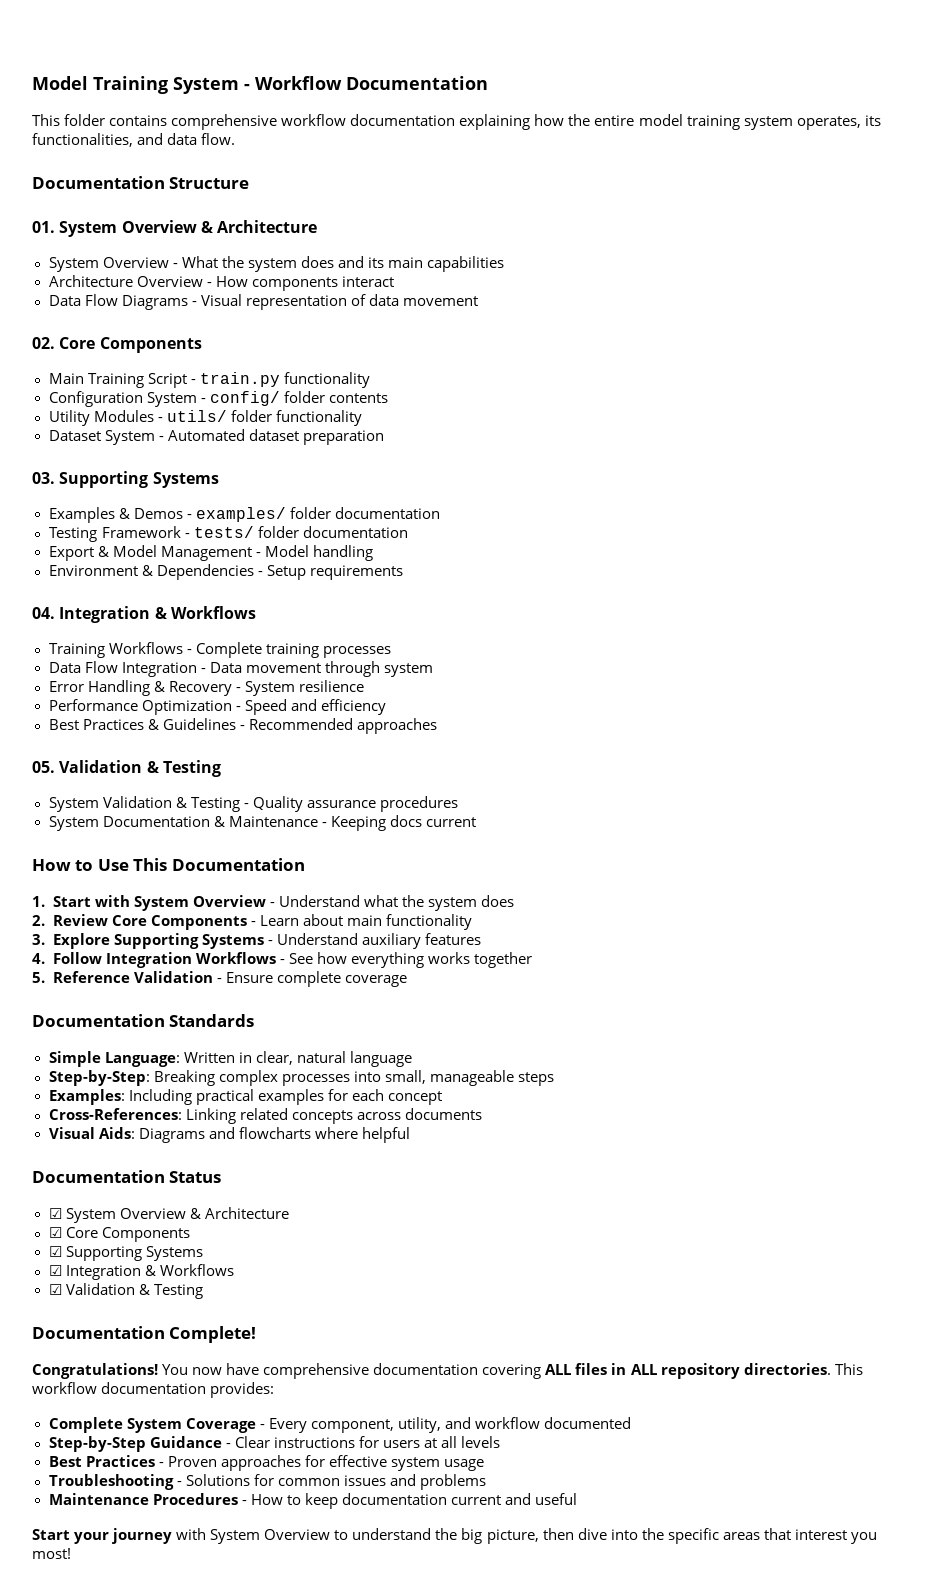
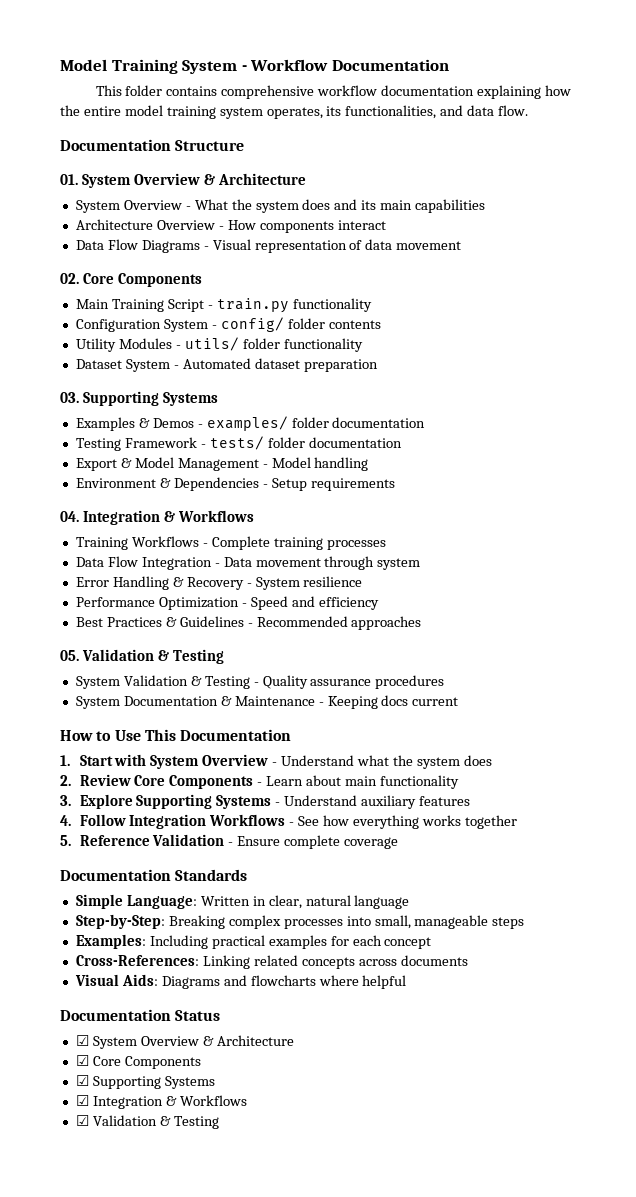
[32,1326,257,1343] [32,1363,863,1379] [32,1382,275,1398] [48,1417,631,1433] [48,1436,500,1452] [48,1455,484,1471] [48,1474,486,1490] [48,1493,577,1509] [32,1528,877,1544] [32,1548,71,1559] // Documentation Complete! // Congratulations! You now have comprehensive documentation covering ALL files in ALL repository directories. This workflow documentation provides: // Complete System Coverage - Every component, utility, and workflow documented // Step-by-Step Guidance - Clear instructions for users at all levels // Best Practices - Proven approaches for effective system usage // Troubleshooting - Solutions for common issues and problems // Maintenance Procedures - How to keep documentation current and useful // Start your journey with System Overview to understand the big picture, then dive into the specific areas that interest you most! -> (219, 1122) none

